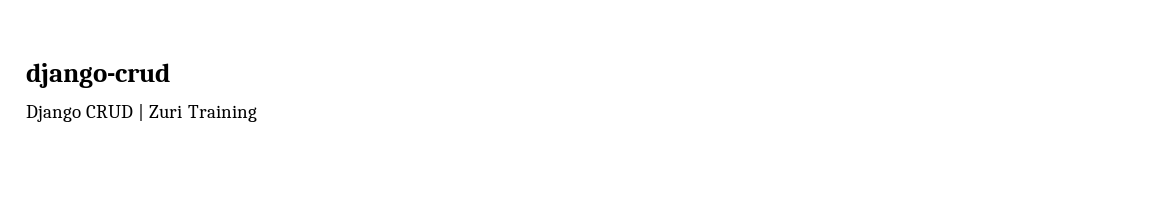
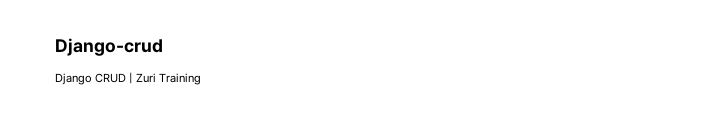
[26,63,170,88] django-crud -> [55,38,163,56] Django-crud

